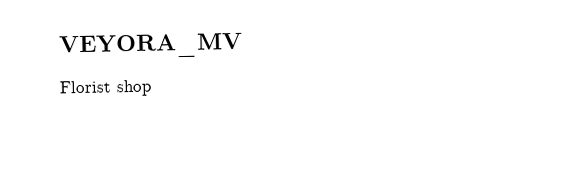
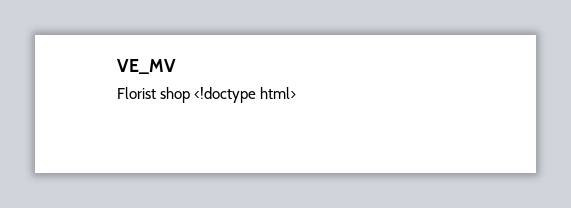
[58,32,243,60] VEYORA_MV -> [117,59,176,74] VE_MV
(152, 88) none -> [194,87,297,103] <!doctype html>

